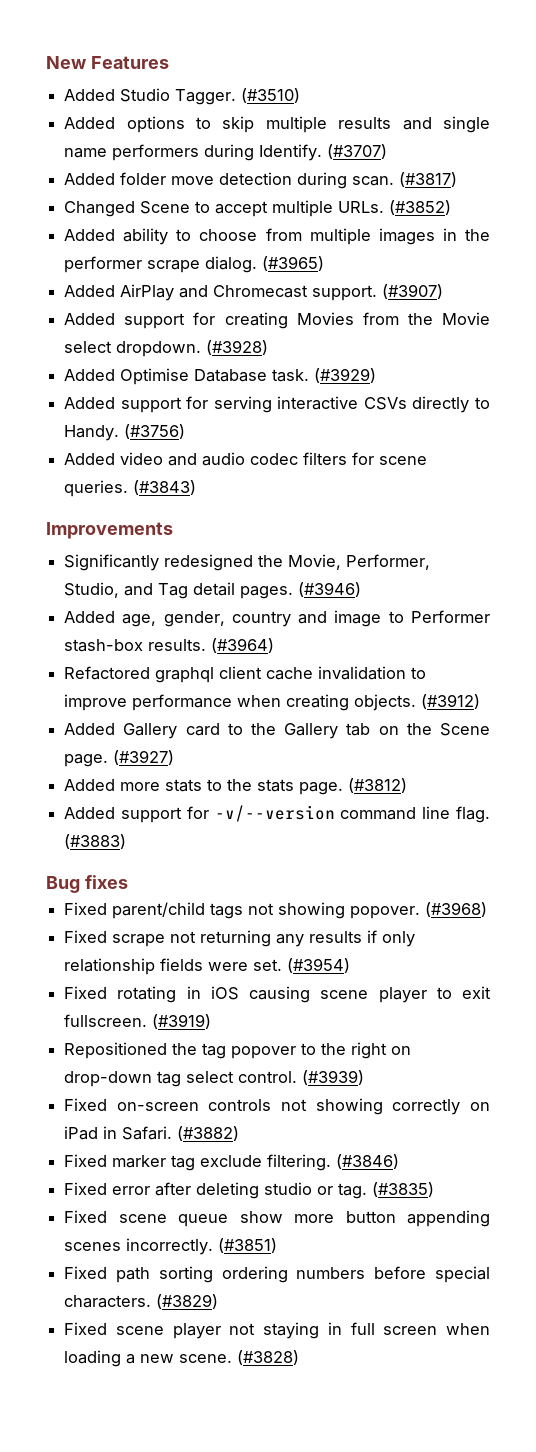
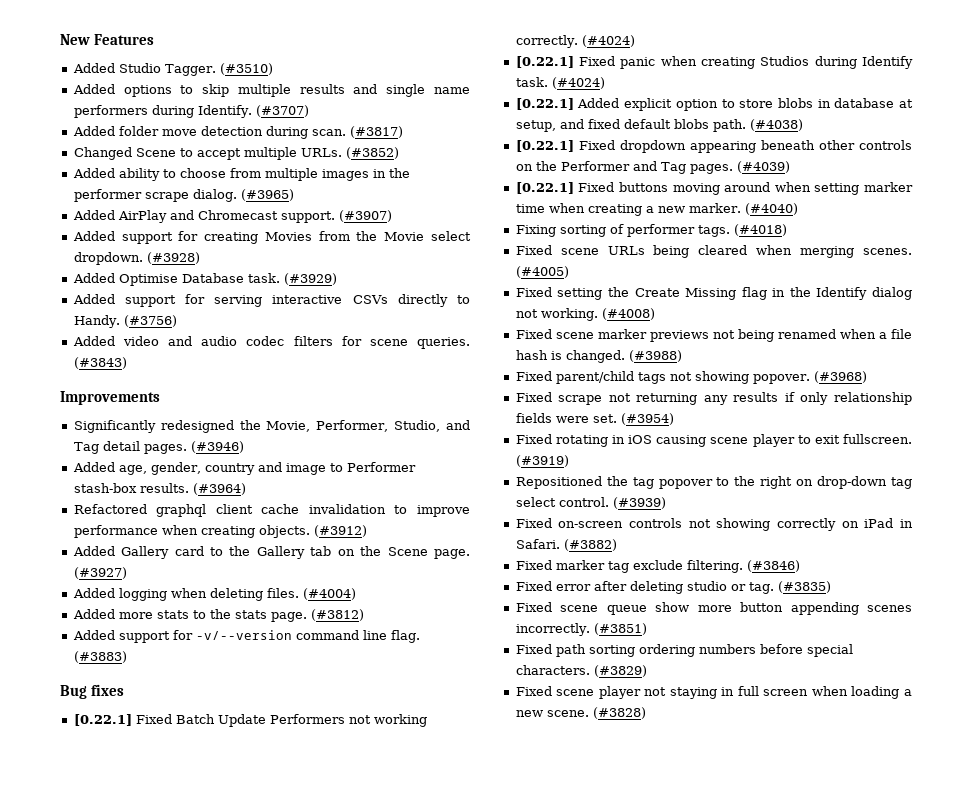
(175, 757) none -> [72,588,356,601] // Added logging when deleting files. (#4004)
(128, 882) none -> [73,714,427,727] [515,35,635,48] [515,56,913,69] [515,77,605,89] [515,98,914,111] [515,119,803,132] [515,140,912,153] [515,161,790,174] [515,182,913,195] [515,203,798,216] [515,224,787,237] [515,245,912,258] [515,266,569,278] [515,287,912,300] [515,308,655,321] [515,329,912,342] [515,350,682,363] // [0.22.1] Fixed Batch Update Performers not working correctly. (#4024) // [0.22.1] Fixed panic when creating Studios during Identify task. (#4024) // [0.22.1] Added explicit option to store blobs in database at setup, and fixed default blobs path. (#4038) // [0.22.1] Fixed dropdown appearing beneath other controls on the Performer and Tag pages. (#4039) // [0.22.1] Fixed buttons moving around when setting marker time when creating a new marker. (#4040) // Fixing sorting of performer tags. (#4018) // Fixed scene URLs being cleared when merging scenes. (#4005) // Fixed setting the Create Missing flag in the Identify dialog not working. (#4008) // Fixed scene marker previews not being renamed when a file hash is changed. (#3988)

